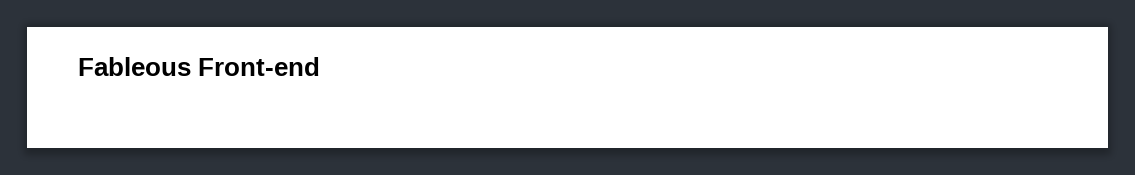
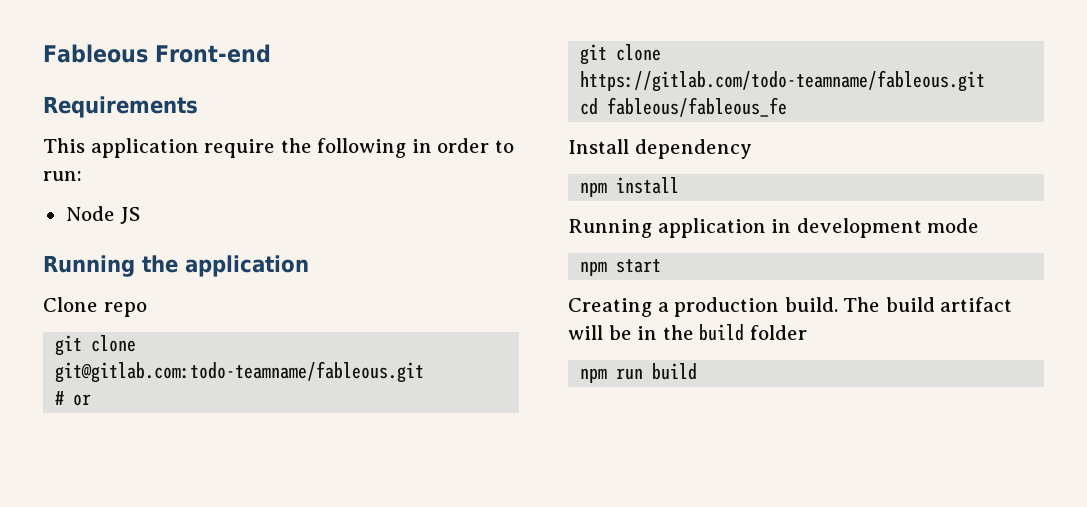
(321, 66) none -> [43,96,198,118] [43,138,514,158] [43,171,82,181] [65,206,141,224] [43,255,309,277] [43,297,147,317] [55,335,137,356] [55,361,425,383] [55,391,92,406] [580,44,662,65] [580,70,986,92] [580,97,788,117] [568,139,752,159] [580,177,680,197] [568,218,980,238] [580,259,662,276] [568,297,1013,317] [568,324,807,341] [580,363,698,383] // Requirements // This application require the following in order to run: // Node JS // Running the application // Clone repo // git clone git@gitlab.com:todo-teamname/fableous.git // # or // git clone https://gitlab.com/todo-teamname/fableous.git // cd fableous/fableous_fe // Install dependency // npm install // Running application in development mode // npm start // Creating a production build. The build artifact will be in the build folder // npm run build

